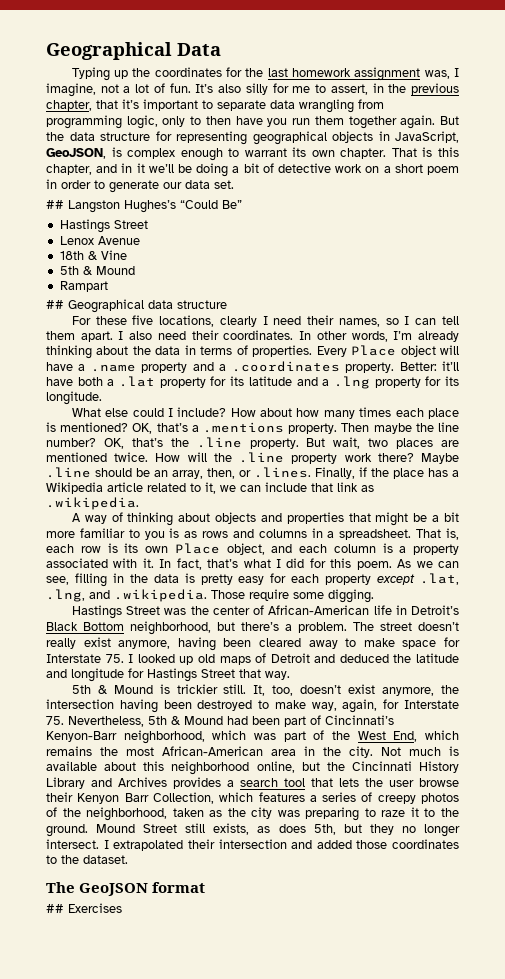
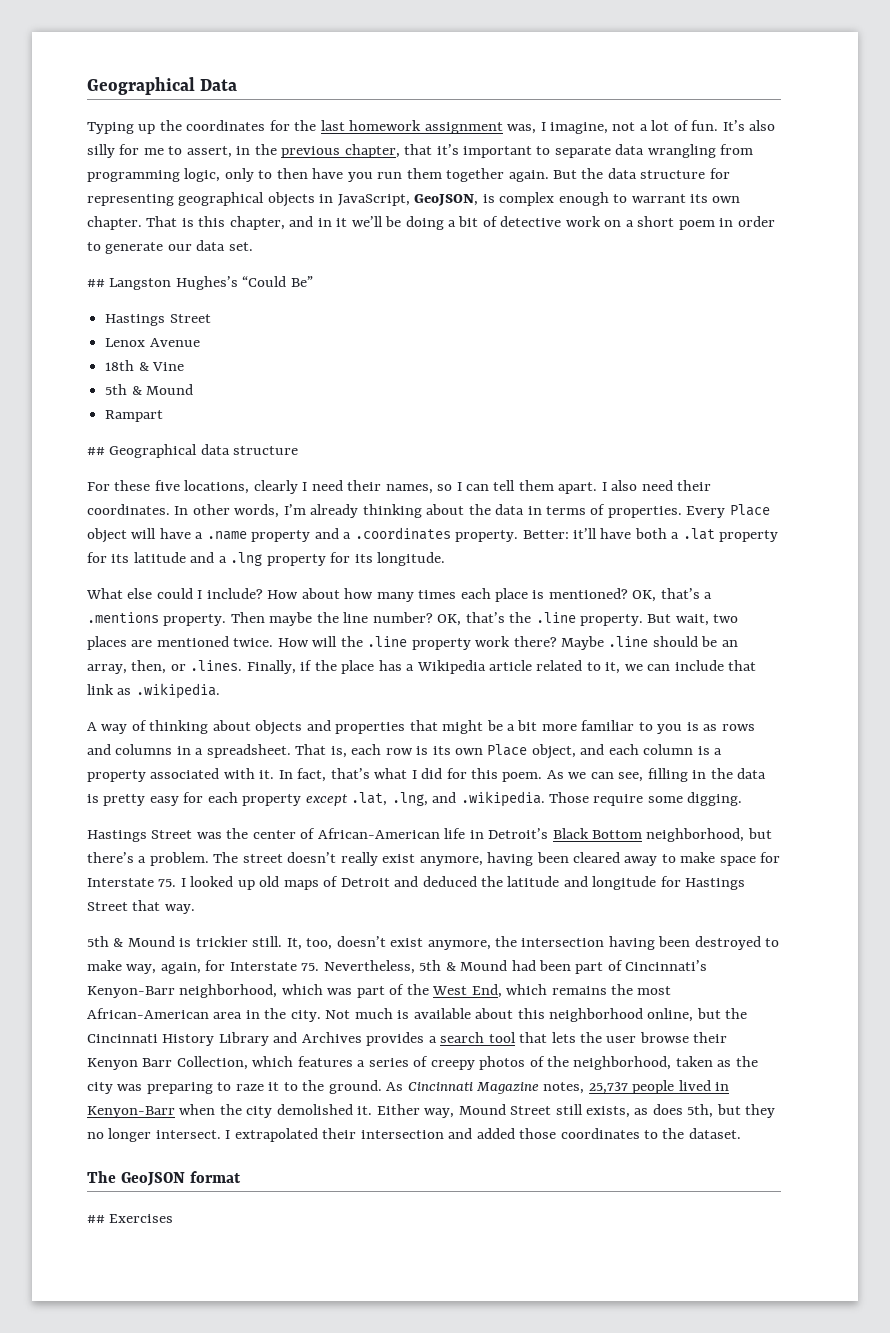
(88, 830) none -> [386,1080,730,1094] [87,1104,455,1118] As Cincinnati Magazine notes, 25,737 people lived in Kenyon-Barr when the city demolished it. Either way,

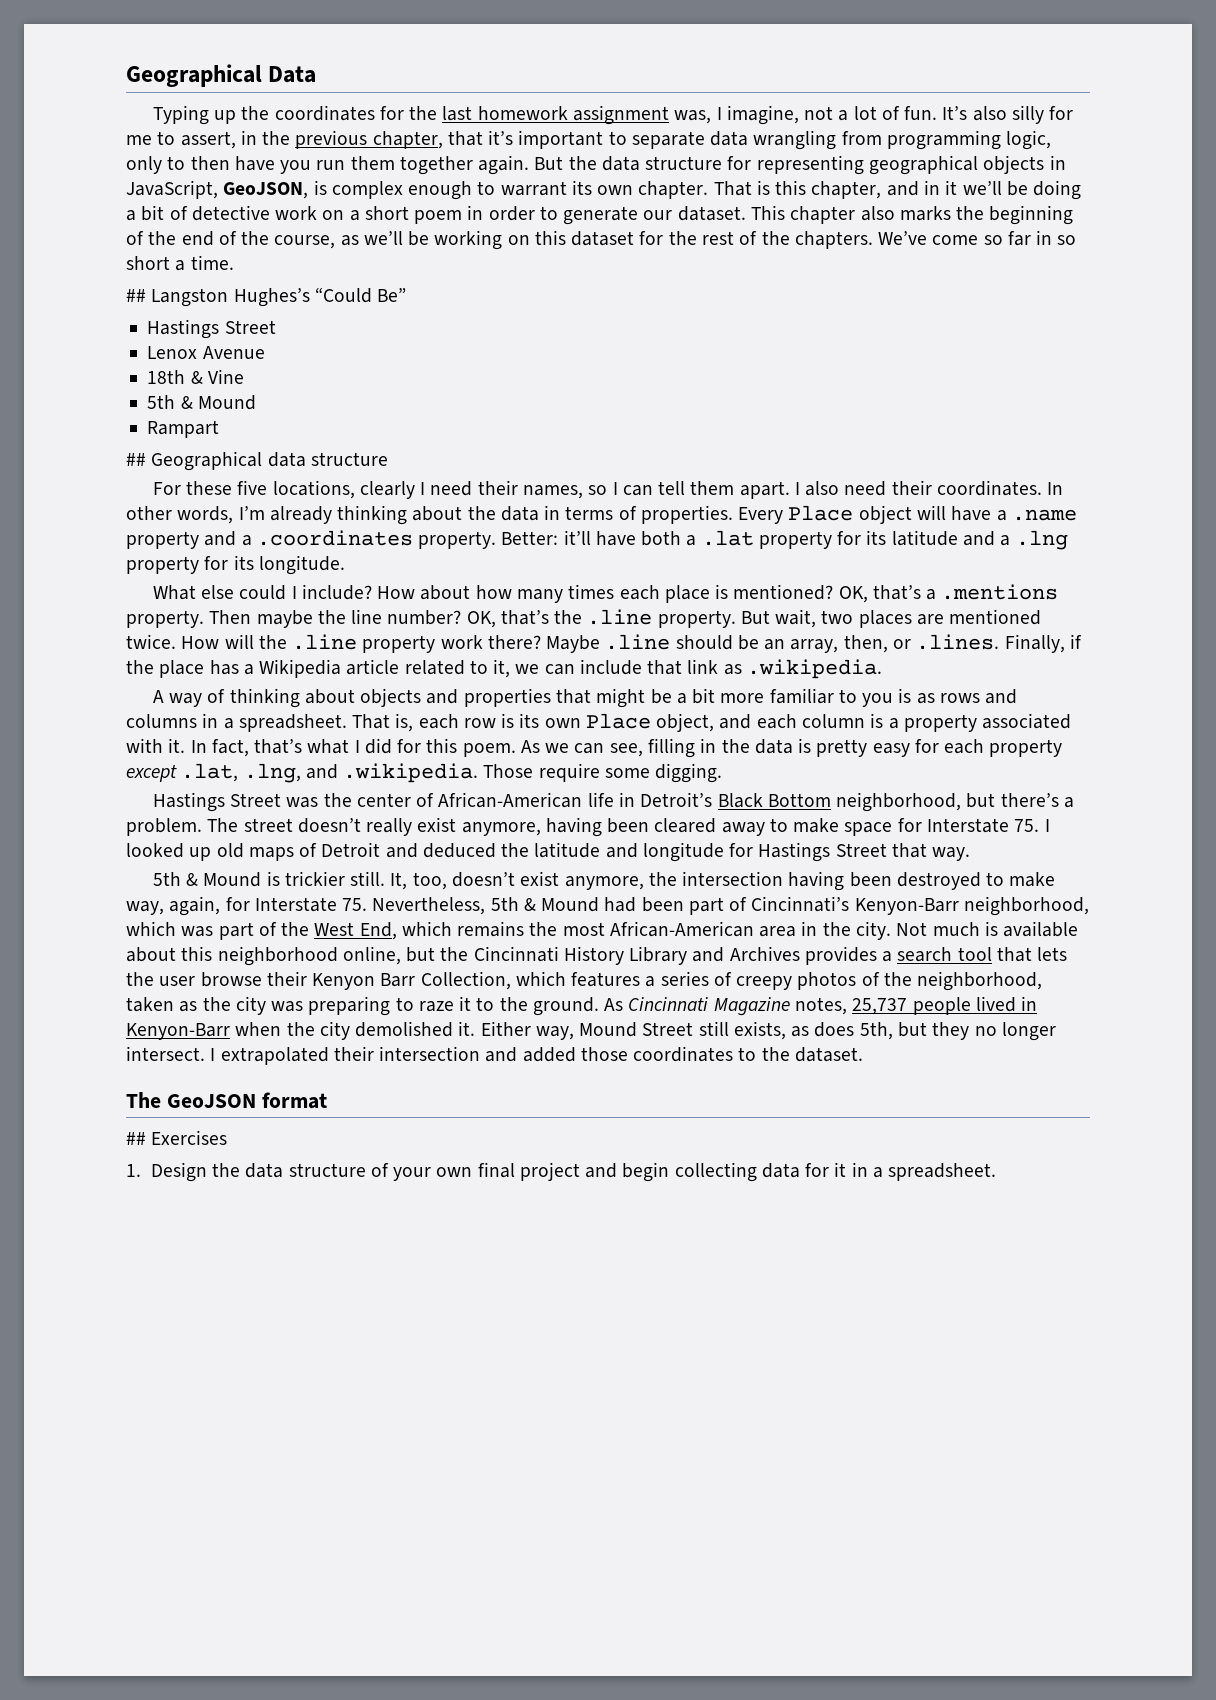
[196,240,253,251] data set. -> [677,205,1074,225] [126,230,1077,250] [126,255,234,271] dataset. This chapter also marks the beginning of the end of the course, as we’ll be working on this dataset for the rest of the chapters. We’ve come so far in so short a time.
(174, 1218) none -> [126,1162,997,1182] // 1. Design the data structure of your own final project and begin collecting data for it in a spreadsheet.

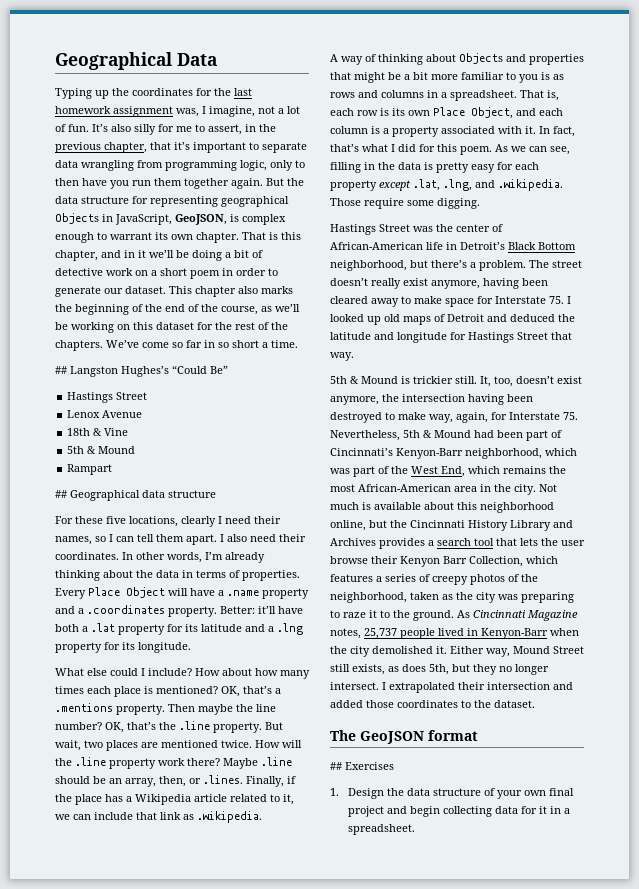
[983,155,1045,174] objects -> [55,213,99,224] Objects
[858,505,912,524] object -> [126,587,165,598] Object
[360,688,422,707] objects -> [459,53,503,64] Objects
[656,713,715,732] object, -> [471,107,513,119] Object,

